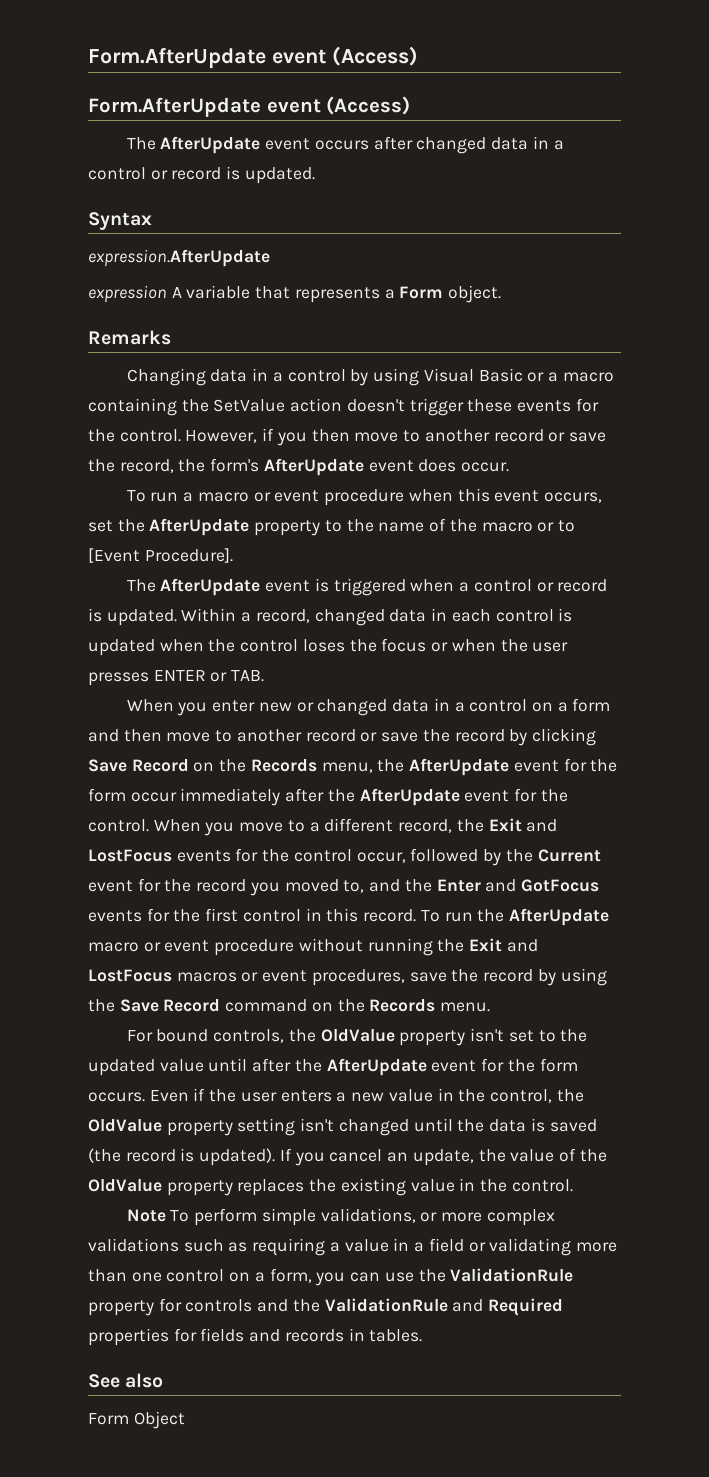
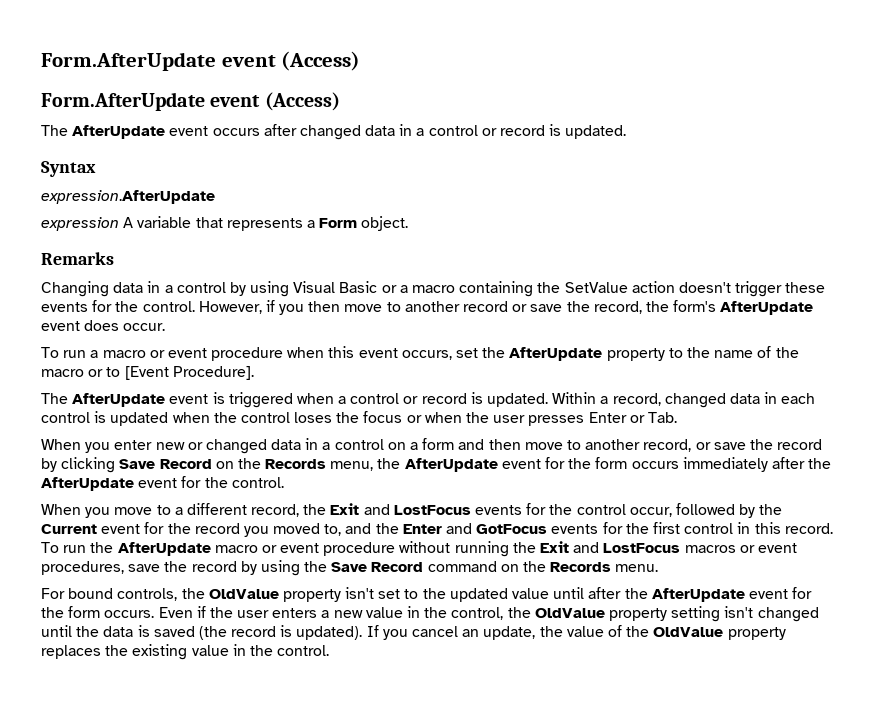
[153,670,265,682] ENTER or TAB. -> [588,412,677,423] Enter or Tab.
[305,729,356,742] record -> [643,439,692,452] record,
[130,792,177,802] occur -> [631,461,679,469] occurs
(149, 825) none -> (284, 482) //
[126,1208,555,1226] [88,1238,617,1256] [88,1268,574,1286] [88,1298,564,1316] [88,1328,423,1346] [88,1373,164,1388] [88,1411,185,1429] // Note To perform simple validations, or more complex validations such as requiring a value in a field or validating more than one control on a form, you can use the ValidationRule property for controls and the ValidationRule and Required properties for fields and records in tables. // See also // Form Object -> (330, 650) none

